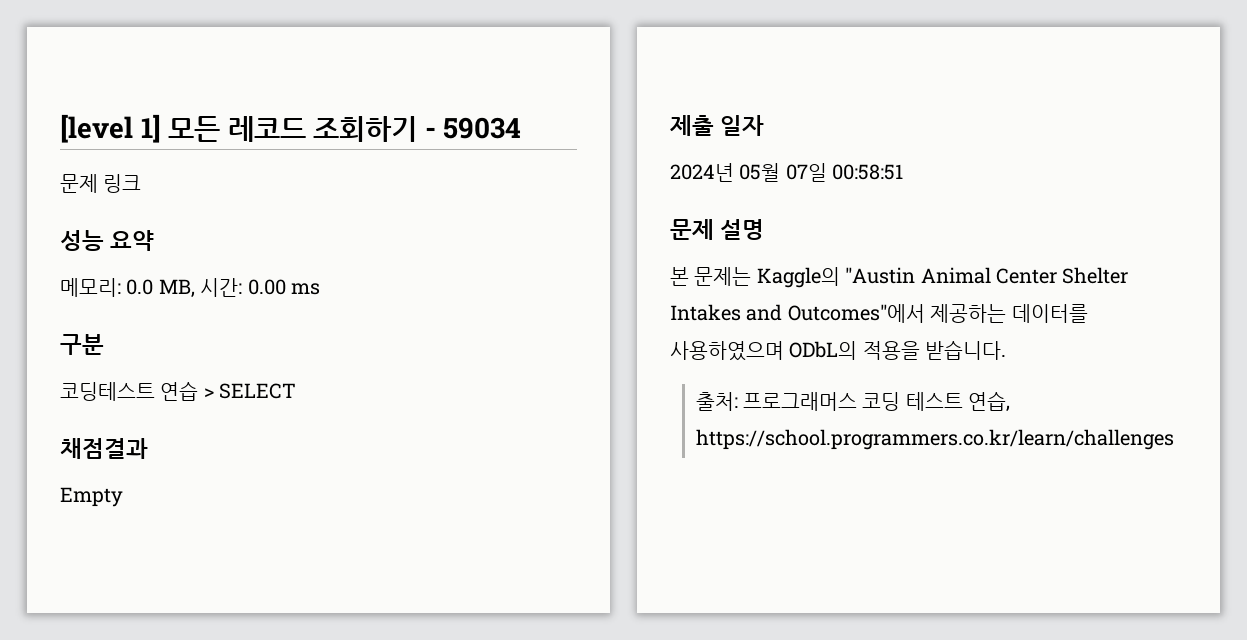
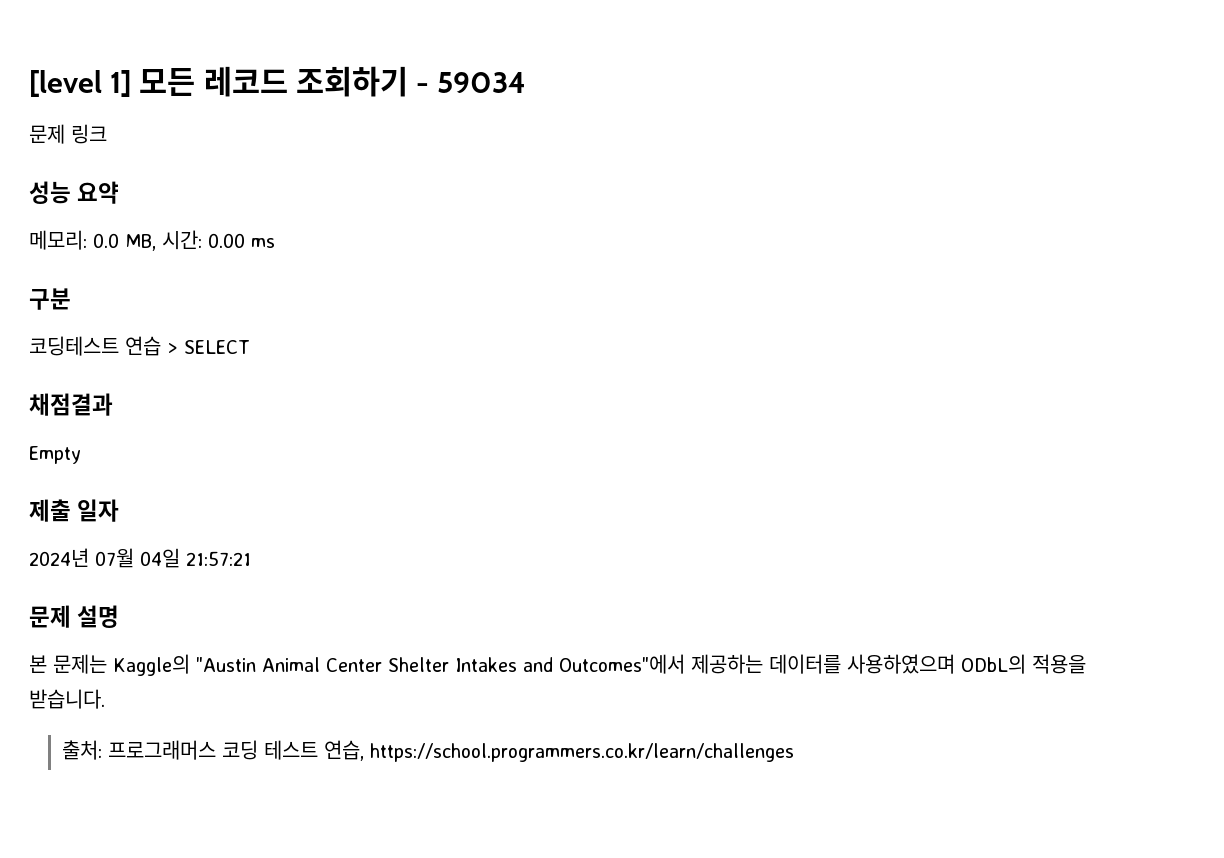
[739,163,904,182] 05월 07일 00:58:51 -> [95,548,251,568] 07월 04일 21:57:21

